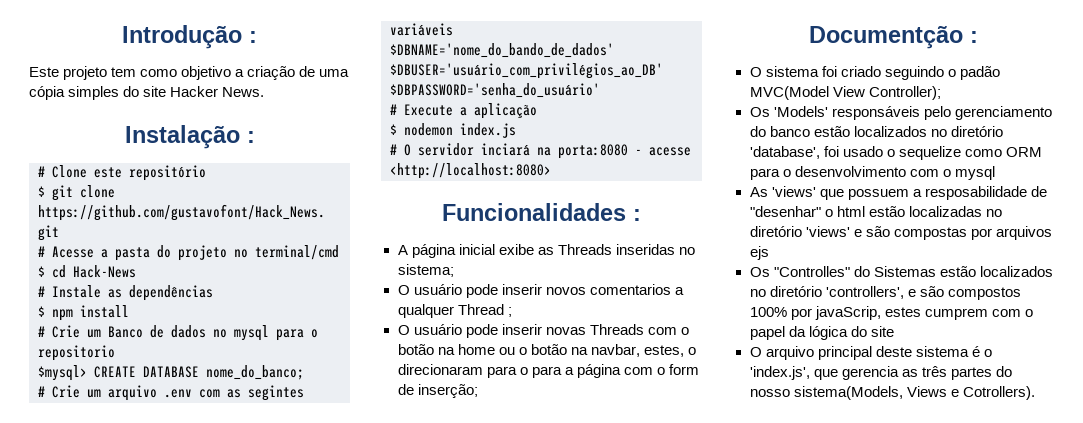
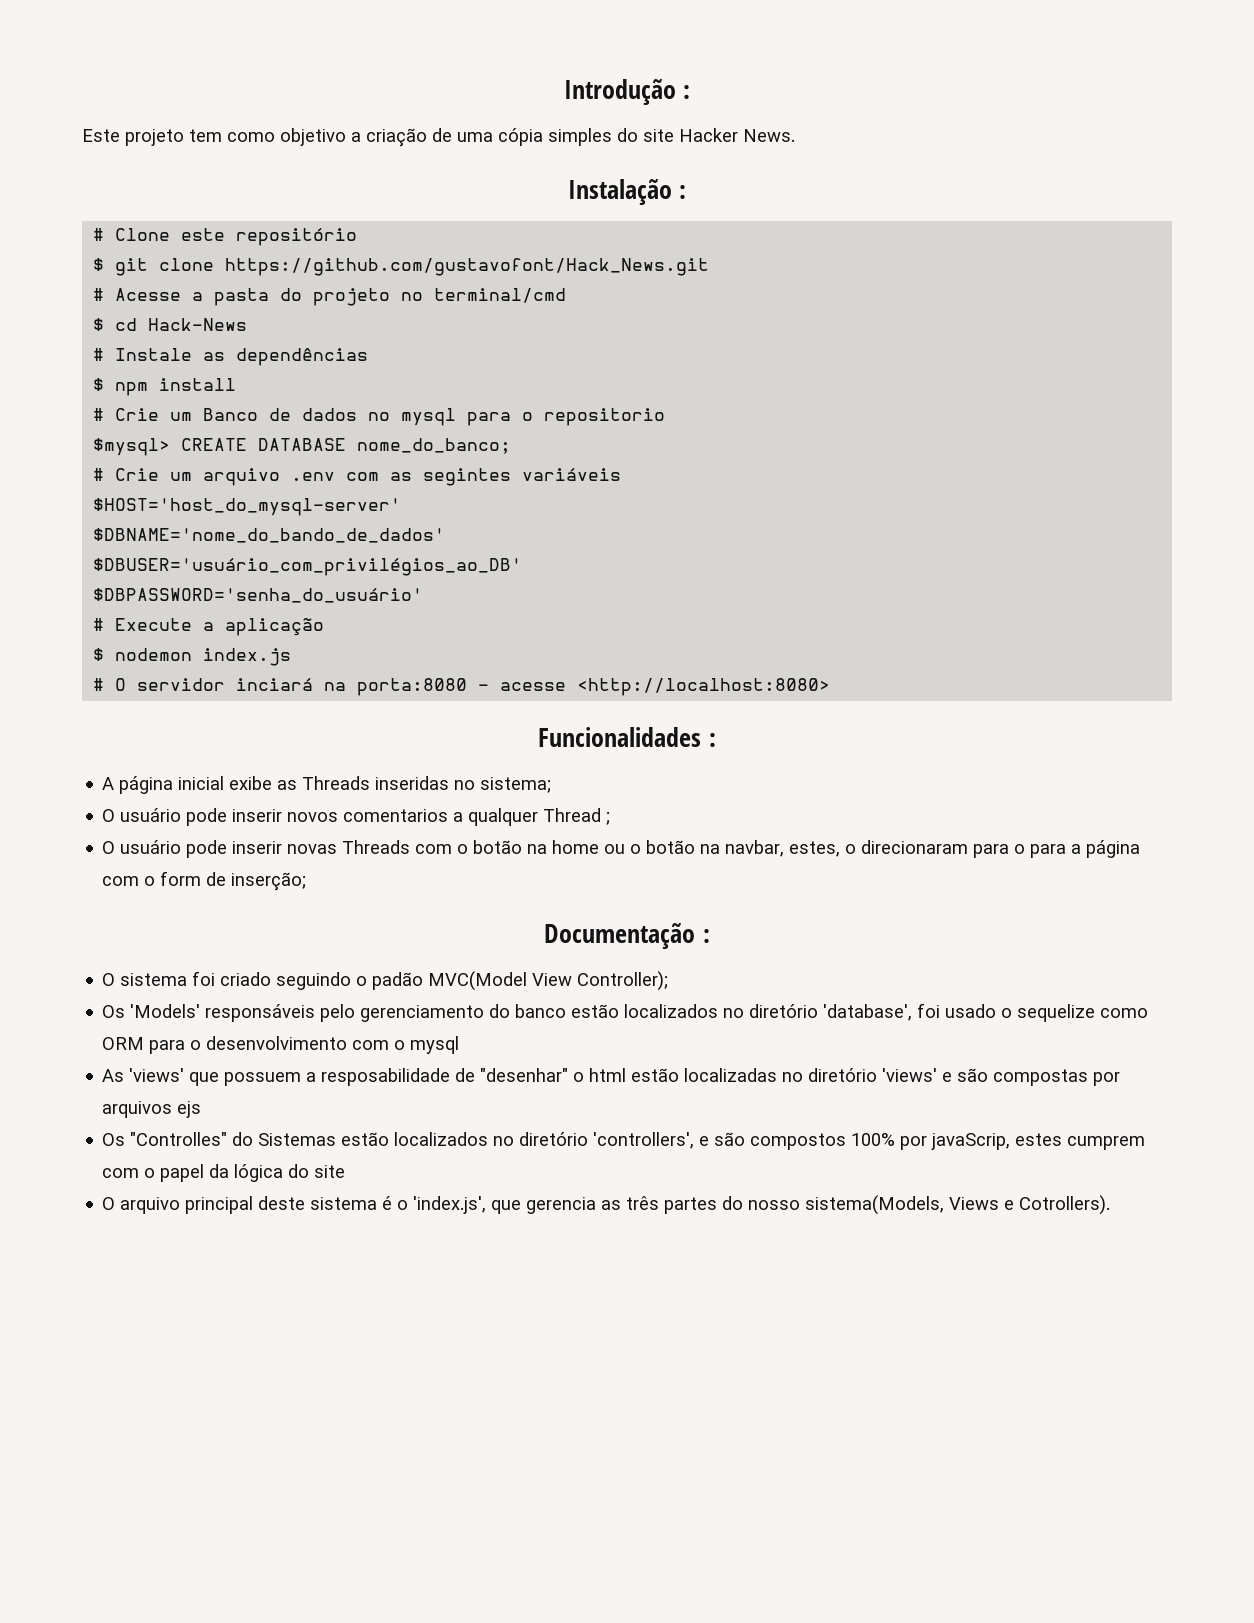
(453, 29) none -> [93,498,402,516] // $HOST='host_do_mysql-server'
[809,25,963,49] Documentção -> [544,923,696,949] Documentação

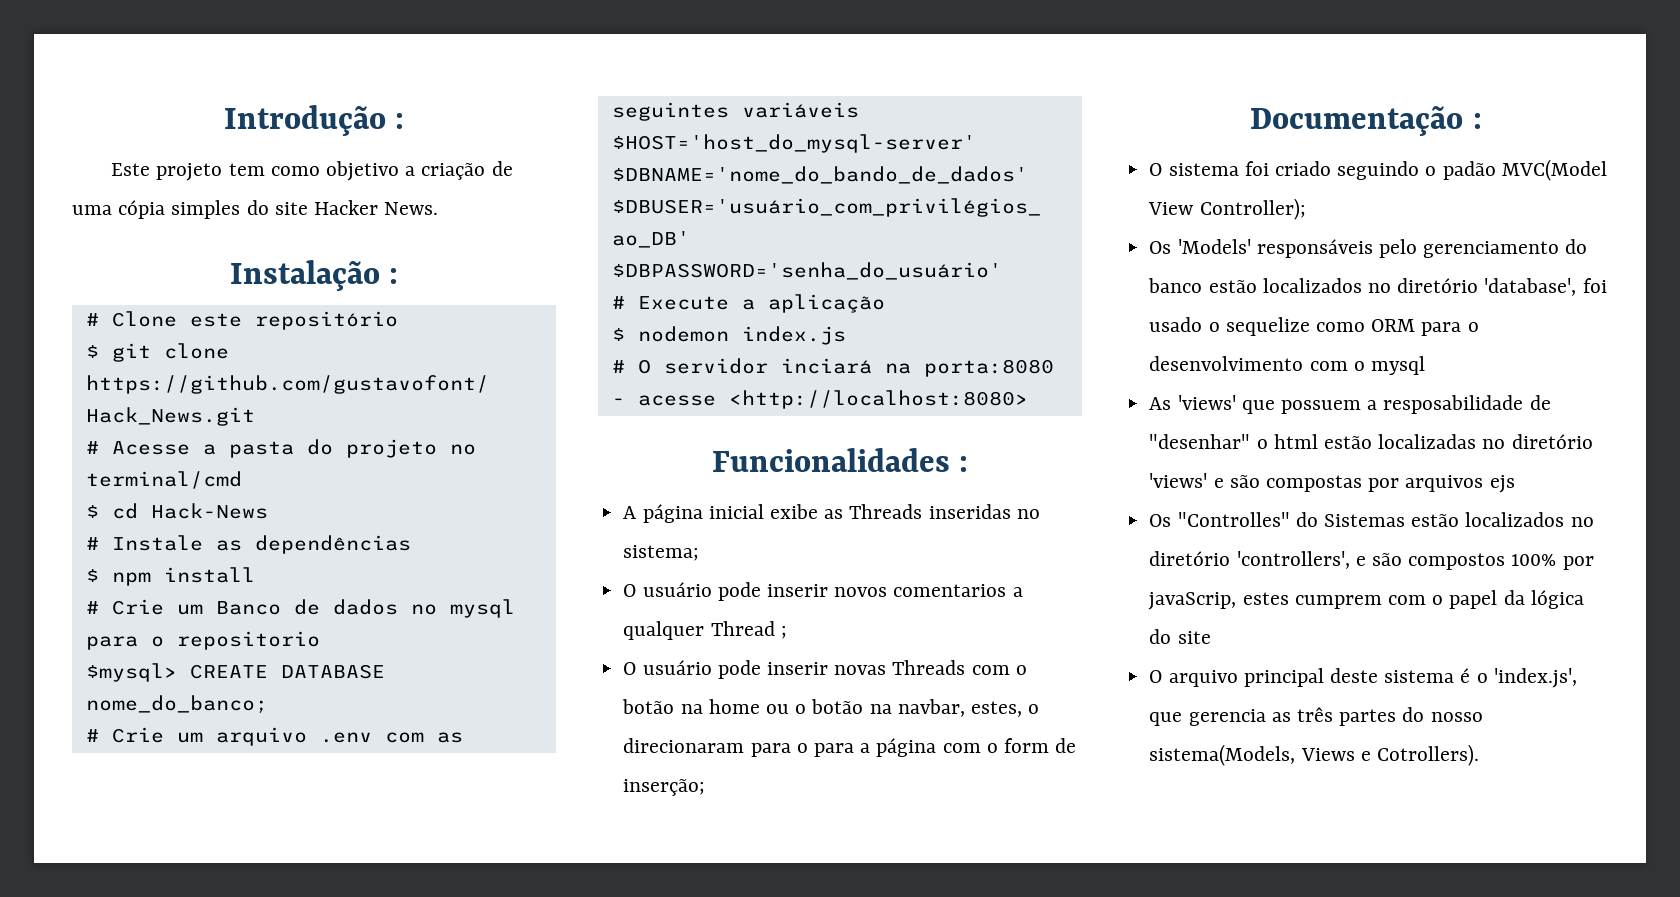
[423,468,512,486] segintes -> [611,102,729,121] seguintes

